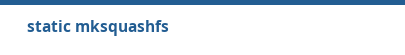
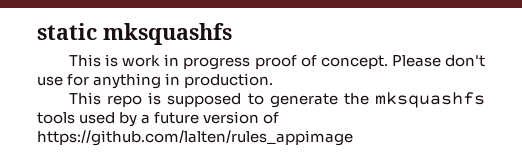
(170, 28) none -> [68,54,485,70] [37,73,274,89] [68,92,486,108] [37,111,280,127] [37,130,353,146] // This is work in progress proof of concept. Please don't use for anything in production. // This repo is supposed to generate the mksquashfs tools used by a future version of https://github.com/lalten/rules_appimage

